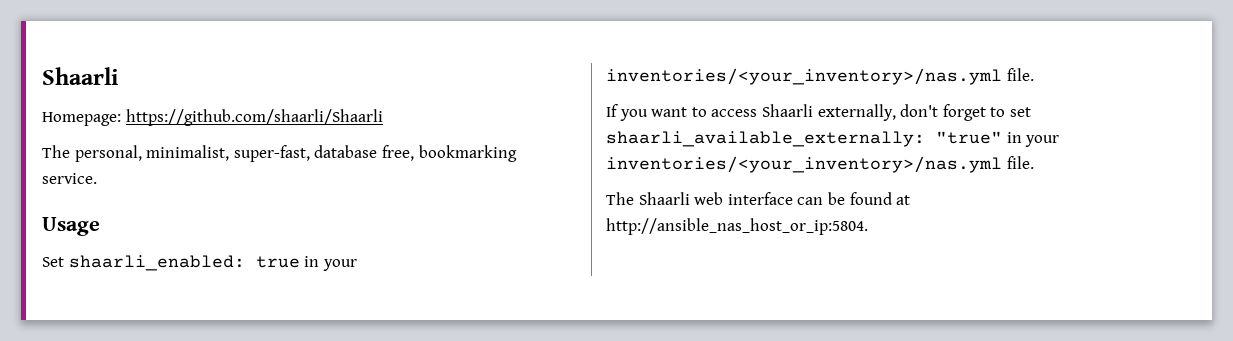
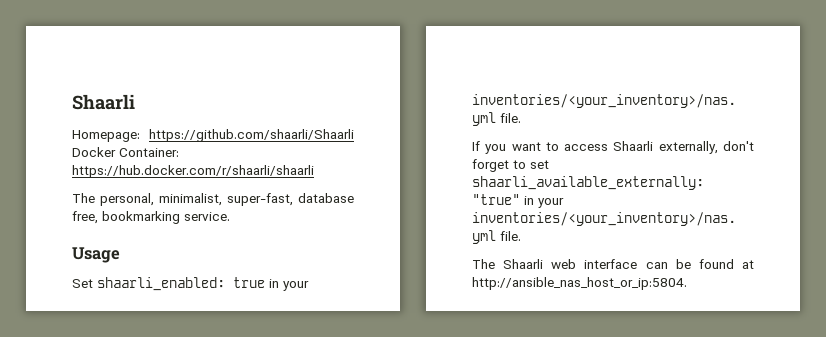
(383, 117) none -> [72,147,179,157] [72,165,314,178] Docker Container: https://hub.docker.com/r/shaarli/shaarli

